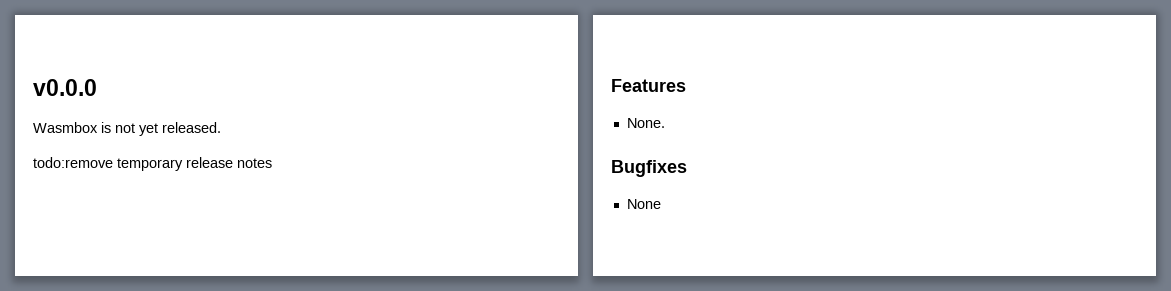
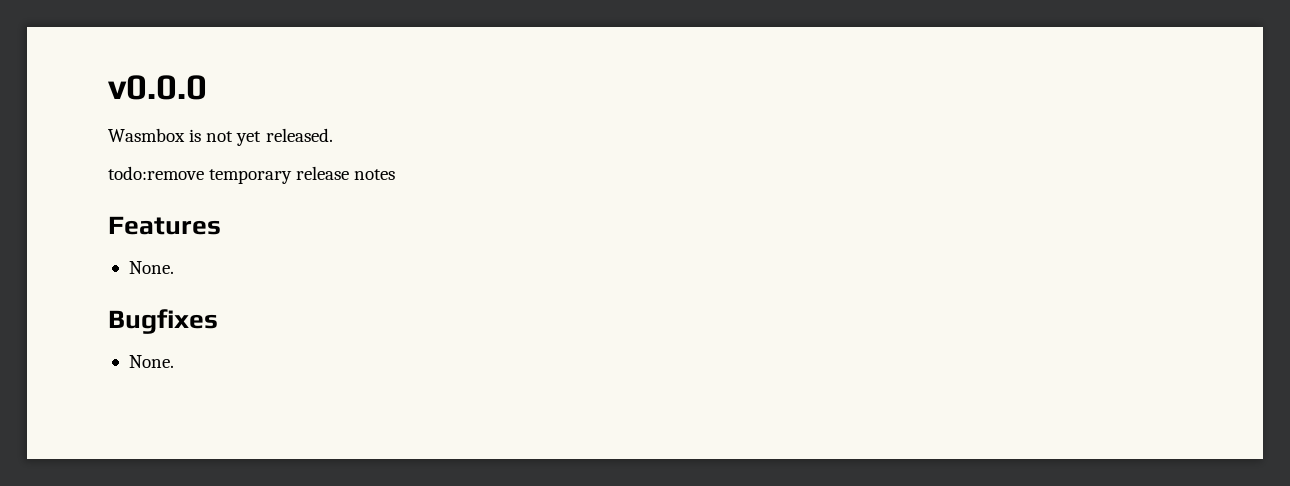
[626,199,661,209] // None -> [128,355,174,368] // None.

